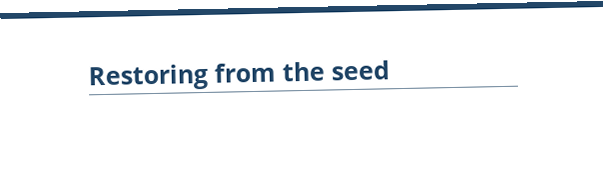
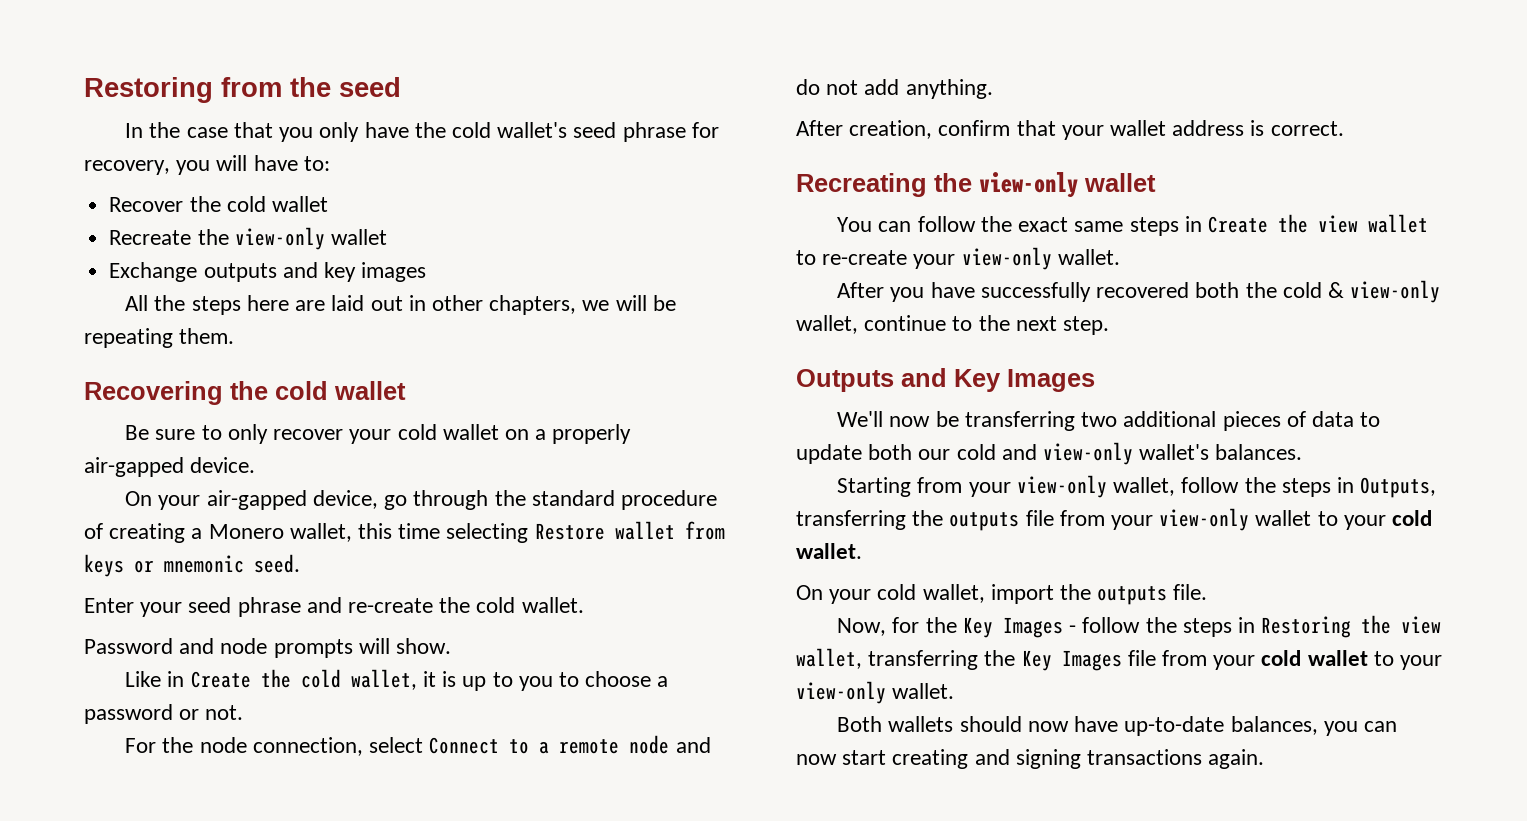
(390, 70) none -> [125,122,719,142] [84,155,330,175] [109,196,328,212] [109,227,387,250] [109,262,427,282] [125,295,676,315] [84,328,235,348] [84,381,406,405] [125,424,632,444] [84,457,256,477] [125,490,717,510] [84,521,725,543] [84,554,300,577] [84,597,584,617] [84,638,452,658] [125,669,669,691] [84,704,244,724] [125,735,711,756] [796,79,993,99] [796,120,1344,140] [796,172,1156,198] [837,214,1428,236] [796,247,1120,270] [837,280,1441,303] [796,315,1110,335] [796,368,1095,392] [837,411,1381,431] [796,442,1303,465] [837,475,1437,498] [796,508,1433,531] [796,543,862,559] [796,584,1208,605] [837,615,1442,638] [796,648,1443,671] [796,681,955,704] [837,716,1397,736] [796,749,1265,769] // In the case that you only have the cold wallet's seed phrase for recovery, you will have to: // Recover the cold wallet // Recreate the view-only wallet // Exchange outputs and key images // All the steps here are laid out in other chapters, we will be repeating them. // Recovering the cold wallet // Be sure to only recover your cold wallet on a properly air-gapped device. // On your air-gapped device, go through the standard procedure of creating a Monero wallet, this time selecting Restore wallet from keys or mnemonic seed. // Enter your seed phrase and re-create the cold wallet. // Password and node prompts will show. // Like in Create the cold wallet, it is up to you to choose a password or not. // For the node connection, select Connect to a remote node and do not add anything. // After creation, confirm that your wallet address is correct. // Recreating the view-only wallet // You can follow the exact same steps in Create the view wallet to re-create your view-only wallet. // After you have successfully recovered both the cold & view-only wallet, continue to the next step. // Outputs and Key Images // We'll now be transferring two additional pieces of data to update both our cold and view-only wallet's balances. // Starting from your view-only wallet, follow the steps in Outputs, transferring the outputs file from your view-only wallet to your cold wallet. // On your cold wallet, import the outputs file. // Now, for the Key Images - follow the steps in Restoring the view wallet, transferring the Key Images file from your cold wallet to your view-only wallet. // Both wallets should now have up-to-date balances, you can now start creating and signing transactions again.

